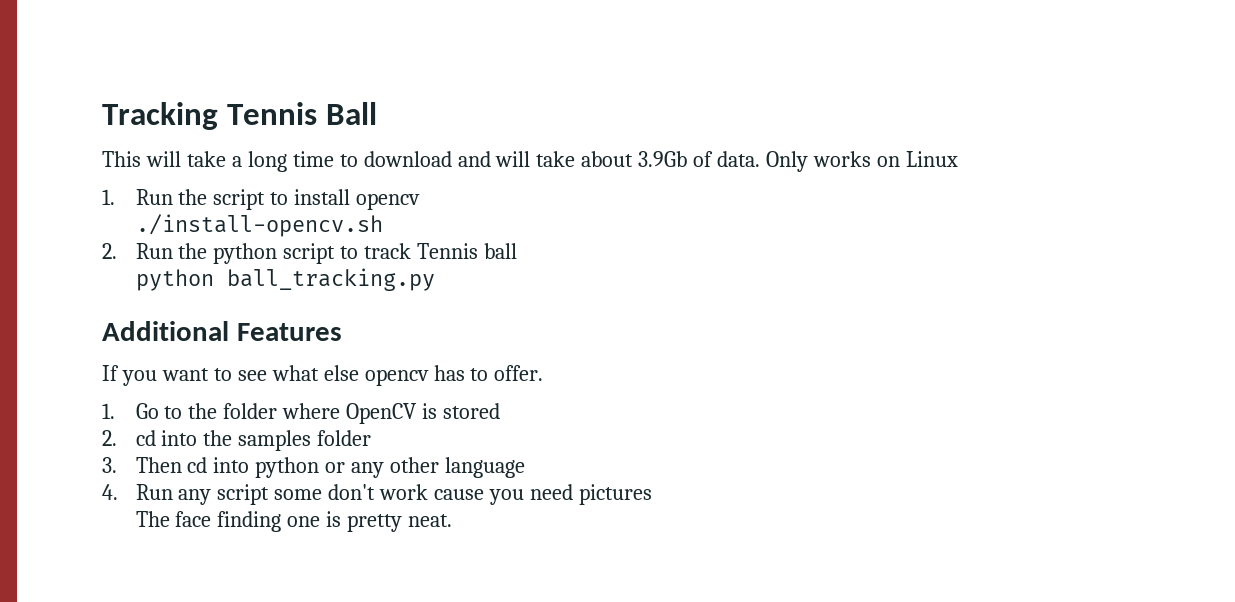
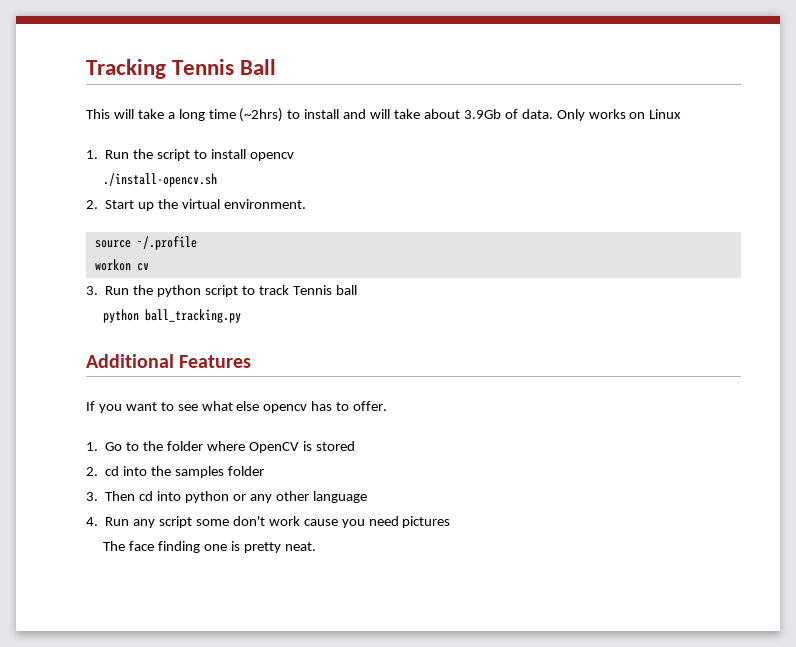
[339,151,452,167] to download -> [239,108,340,122] (~2hrs) to install
(117, 251) none -> [105,199,306,211] [94,236,197,250] [94,259,149,271] [86,286,98,295] Start up the virtual environment. // source ~/.profile // workon cv // 3.

